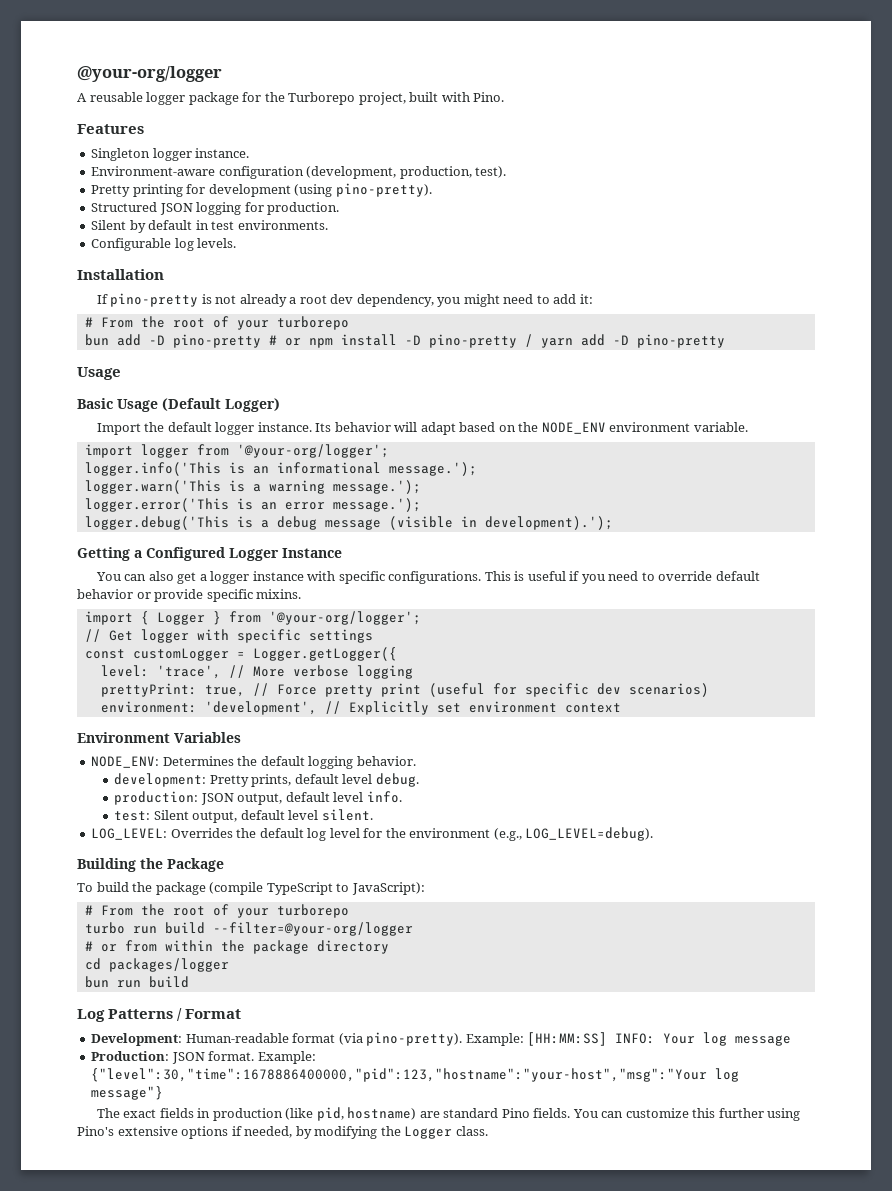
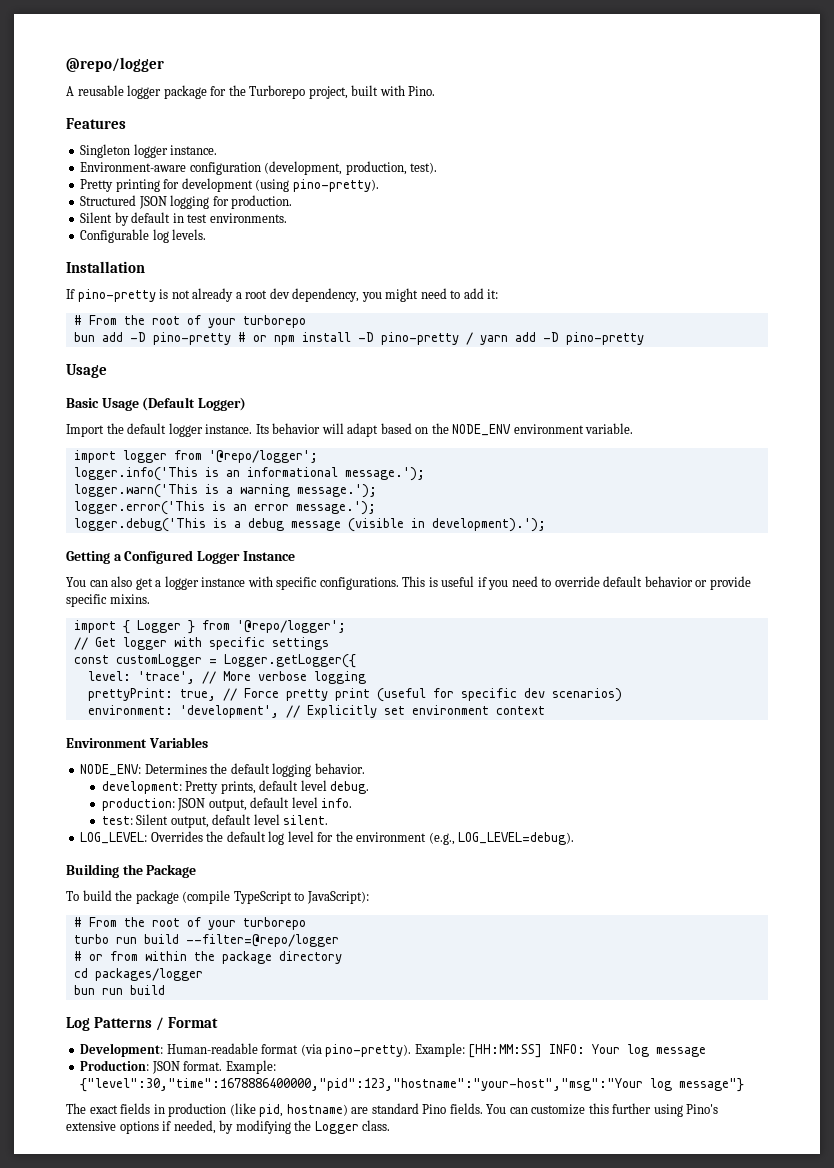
[77,66,222,82] @your-org/logger -> [66,57,164,72] @repo/logger
[236,444,389,458] '@your-org/logger'; -> [208,450,318,463] '@repo/logger';
[268,611,421,625] '@your-org/logger'; -> [236,620,346,633] '@repo/logger';
[212,922,413,936] --filter=@your-org/logger -> [185,934,339,947] --filter=@repo/logger

